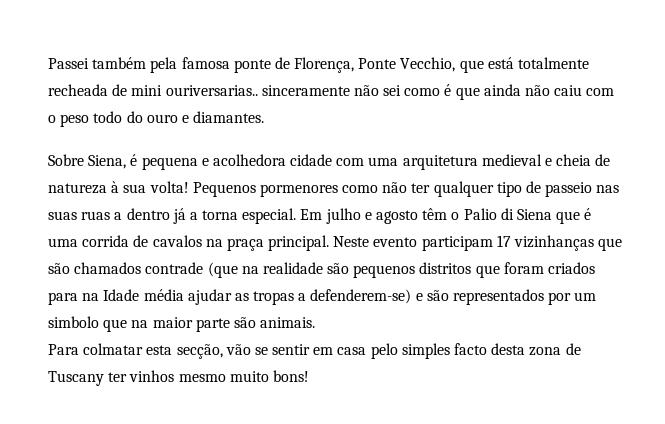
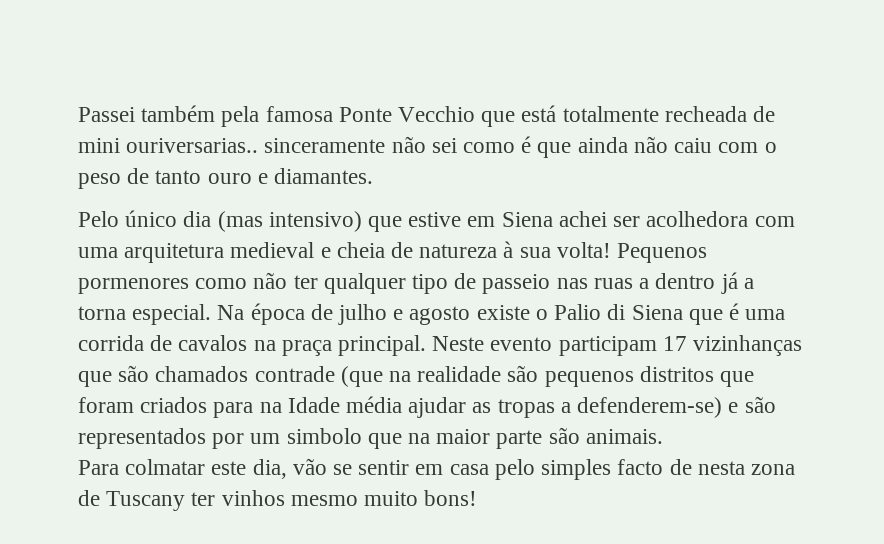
[233,57,456,73] ponte de Florença, Ponte Vecchio, -> [338,106,476,122] Ponte Vecchio
[93,111,143,123] todo do -> [127,168,202,184] de tanto
[48,154,333,170] Sobre Siena, é pequena e acolhedora cidade -> [78,210,749,232] Pelo único dia (mas intensivo) que estive em Siena achei ser acolhedora
[48,211,77,220] suas -> (588, 283) none
[300,209,323,220] Em -> [217,303,333,325] Na época de
[422,208,448,220] têm -> [476,305,530,320] existe
[146,344,223,359] esta secção, -> [211,459,287,479] este dia,
[491,343,526,355] desta -> [669,459,745,475] de nesta

